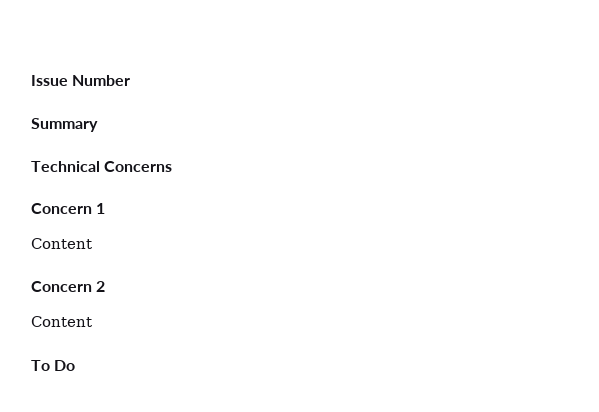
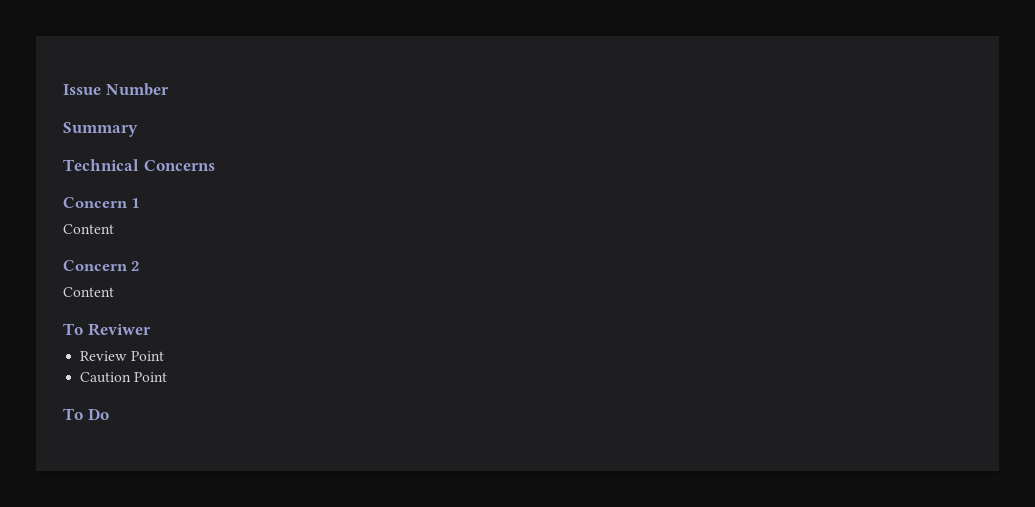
(92, 321) none -> [63,323,151,336] [80,351,165,361] [80,372,168,383] // To Reviwer // Review Point // Caution Point

